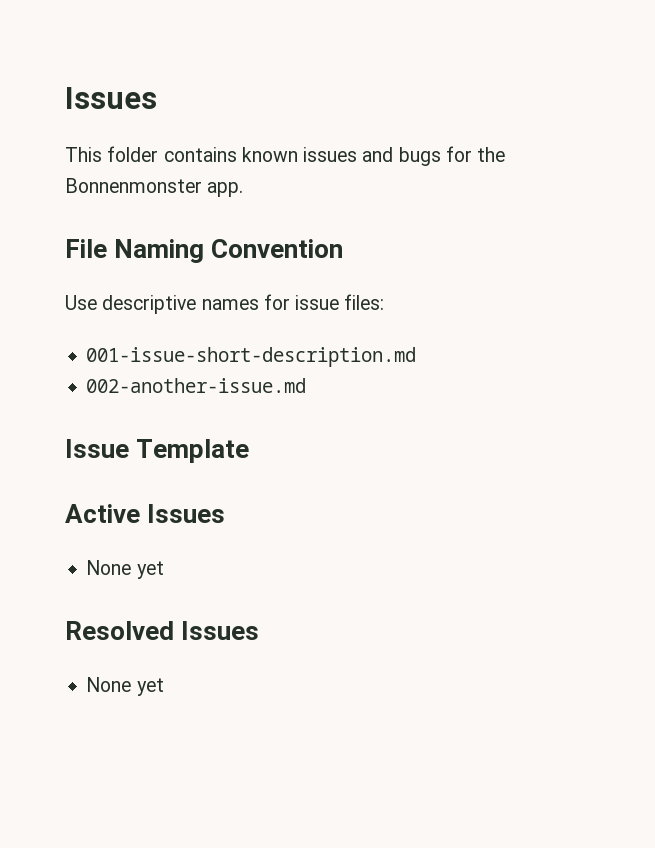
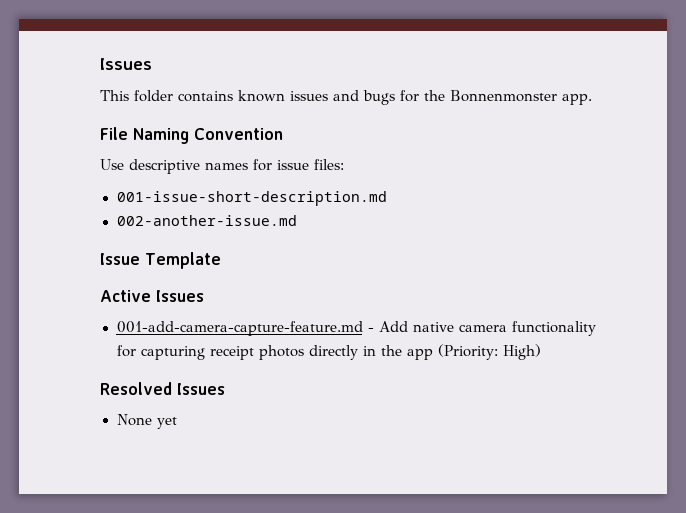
[86,560,164,579] None yet -> [116,321,596,336] [116,344,541,360] 001-add-camera-capture-feature.md - Add native camera functionality for capturing receipt photos directly in the app (Priority: High)

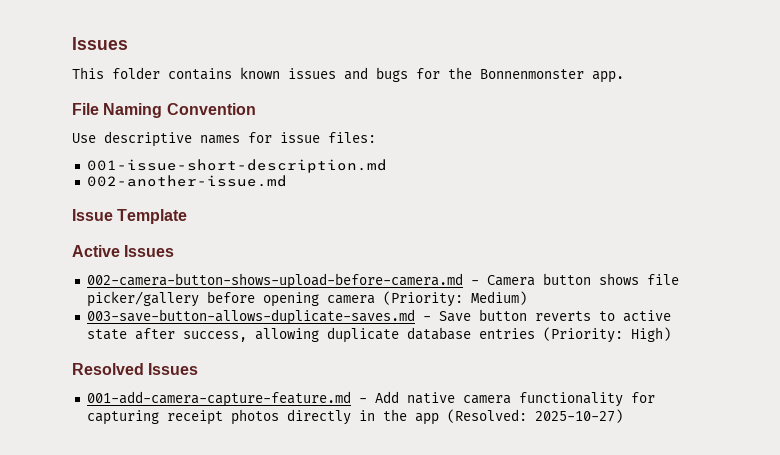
(204, 296) none -> [86,273,679,289] [86,291,527,307] [86,309,671,325] [86,327,671,343] [72,363,199,375] // 002-camera-button-shows-upload-before-camera.md - Camera button shows file picker/gallery before opening camera (Priority: Medium) // 003-save-button-allows-duplicate-saves.md - Save button reverts to active state after success, allowing duplicate database entries (Priority: High) // Resolved Issues
[437,344,541,360] [100,382,225,395] [116,414,177,429] (Priority: High) // Resolved Issues // None yet -> [446,409,623,423] (Resolved: 2025-10-27)

